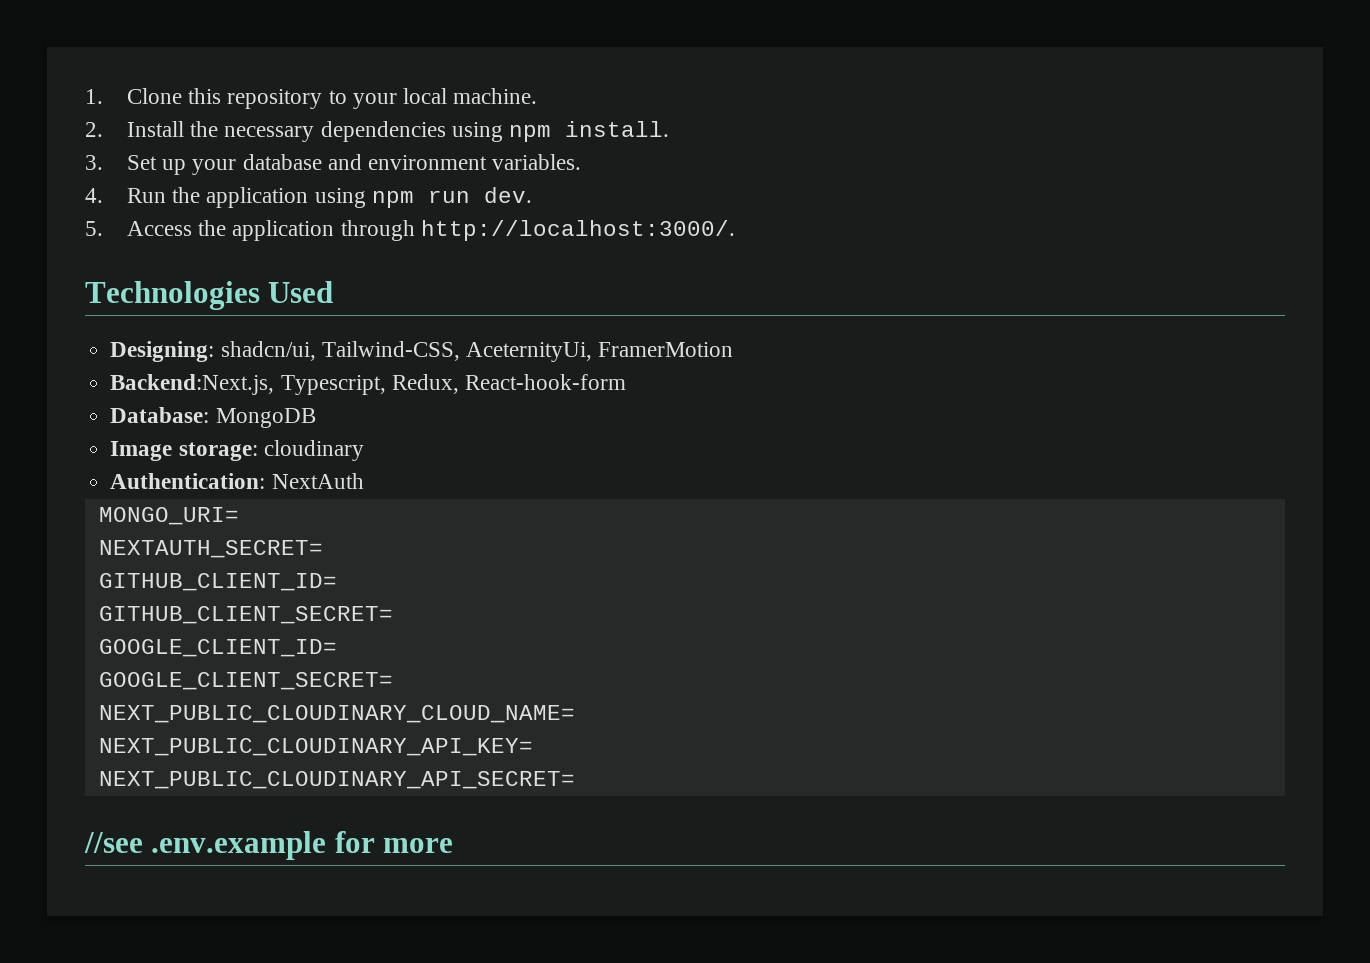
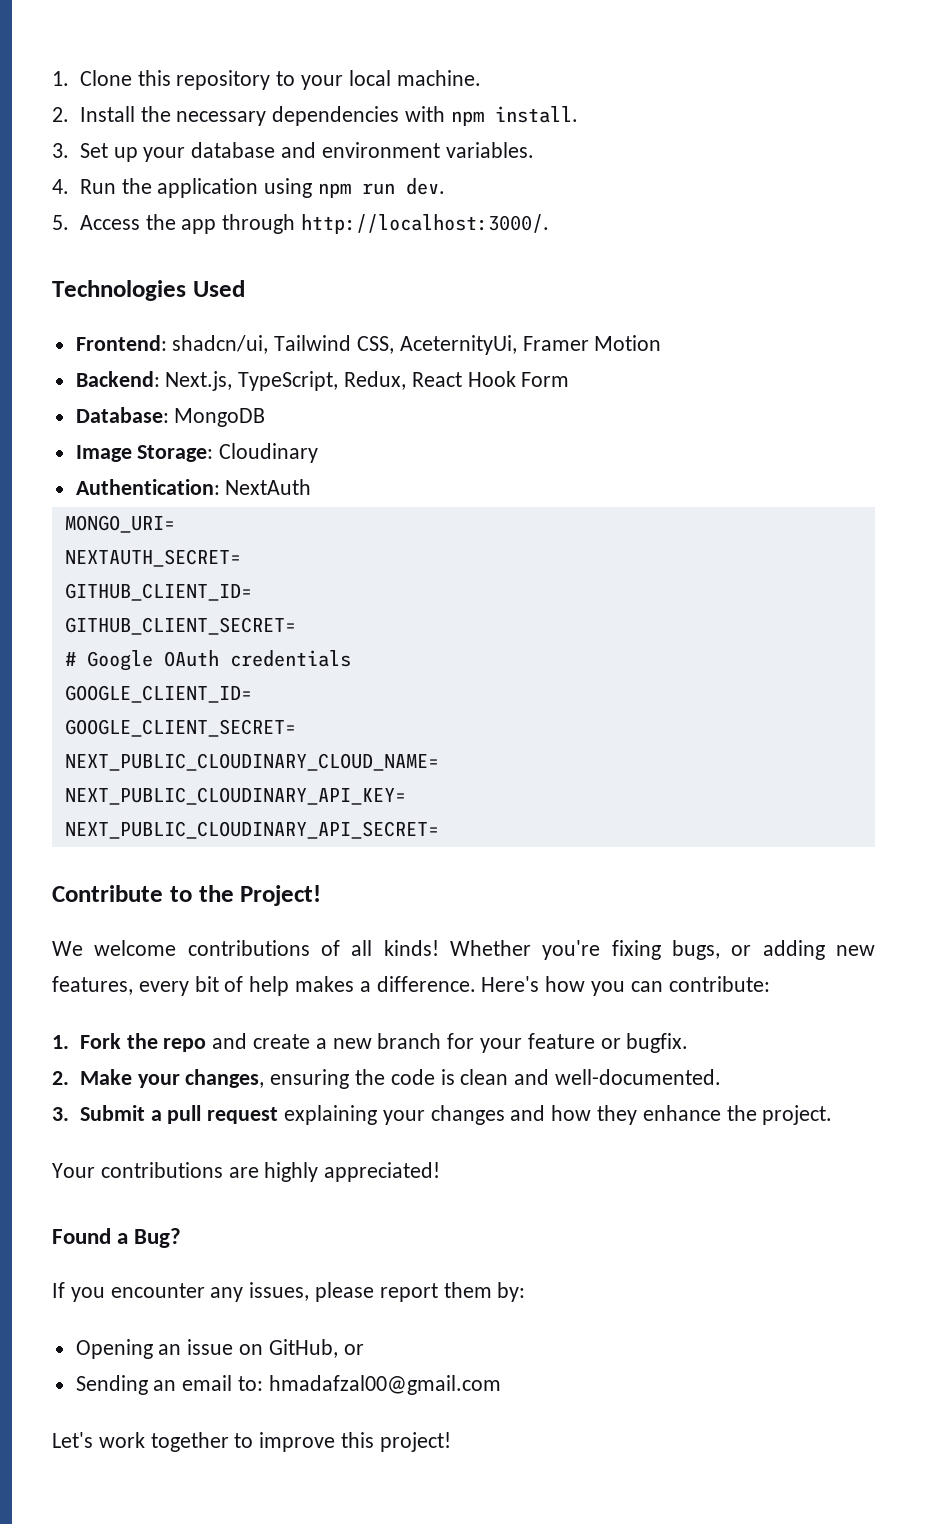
[451,122,503,142] using -> [404,106,445,122] with
[232,220,335,241] application -> [181,219,217,234] app
[110,341,734,362] [110,374,626,395] Designing: shadcn/ui, Tailwind-CSS, AceternityUi, FramerMotion // Backend:Next.js, Typescript, Redux, React-hook-form -> [75,335,662,355] [75,371,570,391] Frontend: shadcn/ui, Tailwind CSS, AceternityUi, Framer Motion // Backend: Next.js, TypeScript, Redux, React Hook Form
[178,440,364,461] storage: cloudinary -> [137,443,319,463] Storage: Cloudinary
(393, 615) none -> [64,650,351,671] // # Google OAuth credentials
[84,831,454,860] //see .env.example for more -> [52,885,322,906] [52,940,876,960] [52,976,770,996] [52,1033,689,1053] [52,1069,721,1089] [52,1105,833,1125] [52,1162,441,1182] [52,1228,182,1248] [52,1282,526,1302] [75,1339,364,1359] [75,1375,501,1395] [52,1432,451,1452] Contribute to the Project! // We welcome contributions of all kinds! Whether you're fixing bugs, or adding new features, every bit of help makes a difference. Here's how you can contribute: // 1. Fork the repo and create a new branch for your feature or bugfix. // 2. Make your changes, ensuring the code is clean and well-documented. // 3. Submit a pull request explaining your changes and how they enhance the project. // Your contributions are highly appreciated! // Found a Bug? // If you encounter any issues, please report them by: // Opening an issue on GitHub, or // Sending an email to: hmadafzal00@gmail.com // Let's work together to improve this project!

